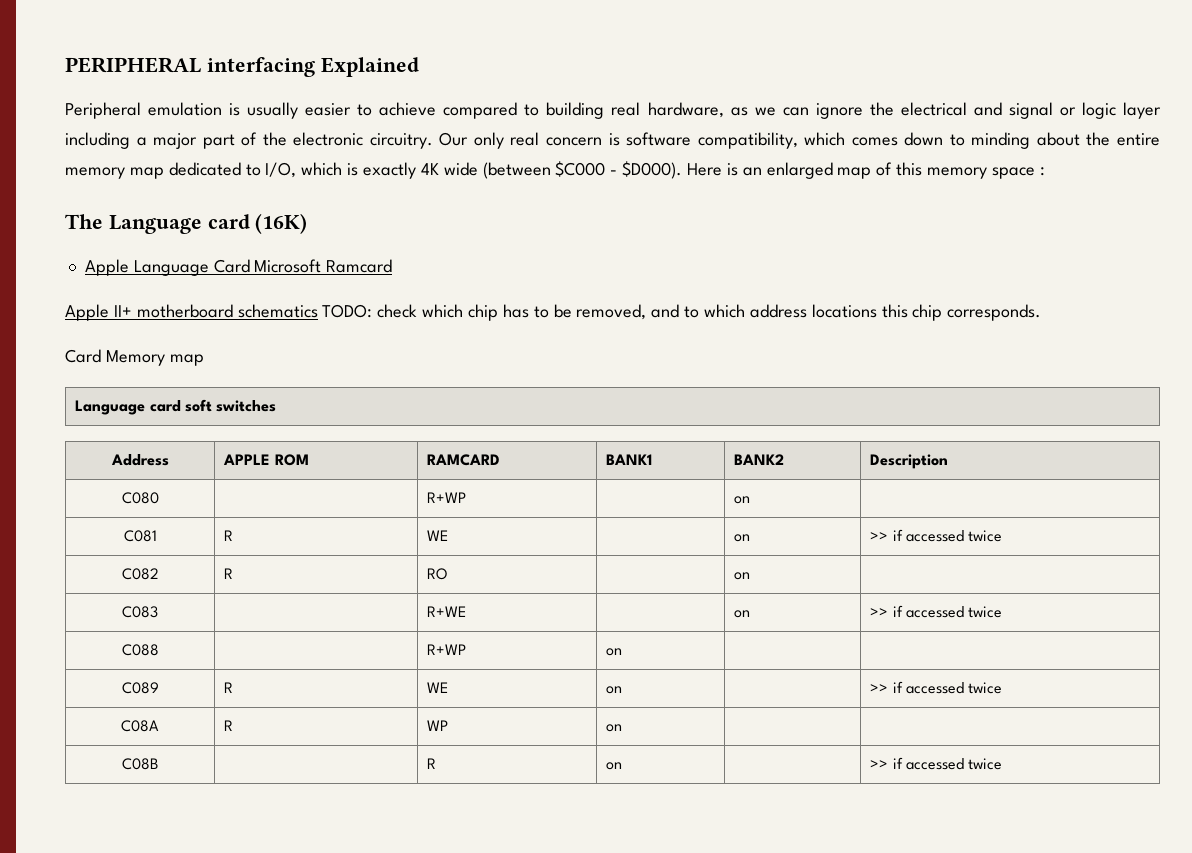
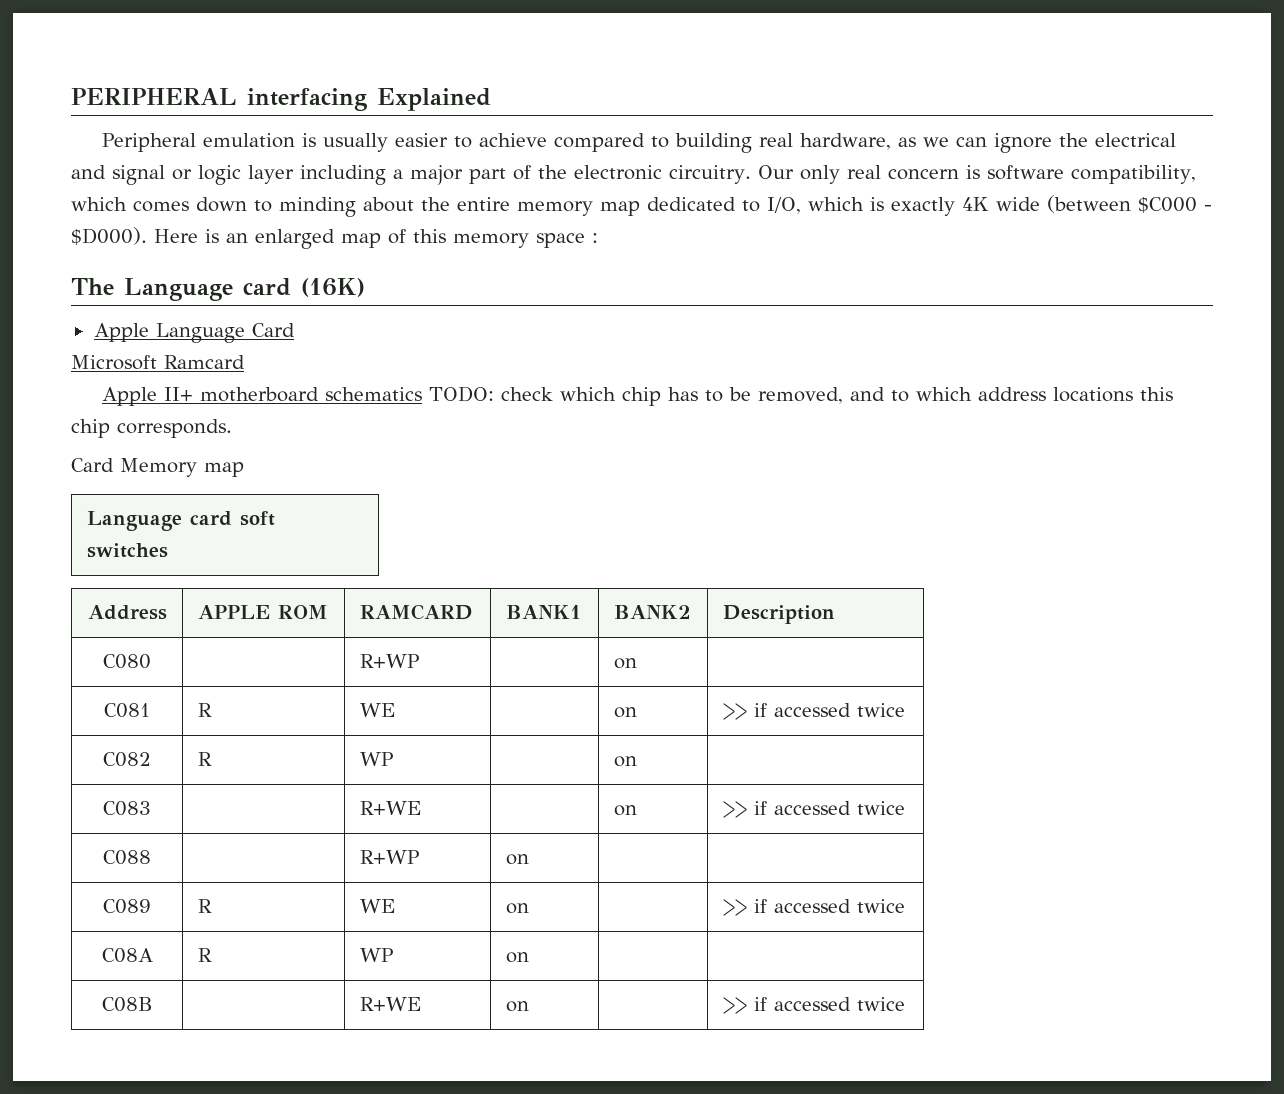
(250, 266) none -> (295, 330) //
[427,568,449,580] RO -> [359,752,393,766] WP
[427,758,437,769] R -> [359,997,421,1011] R+WE

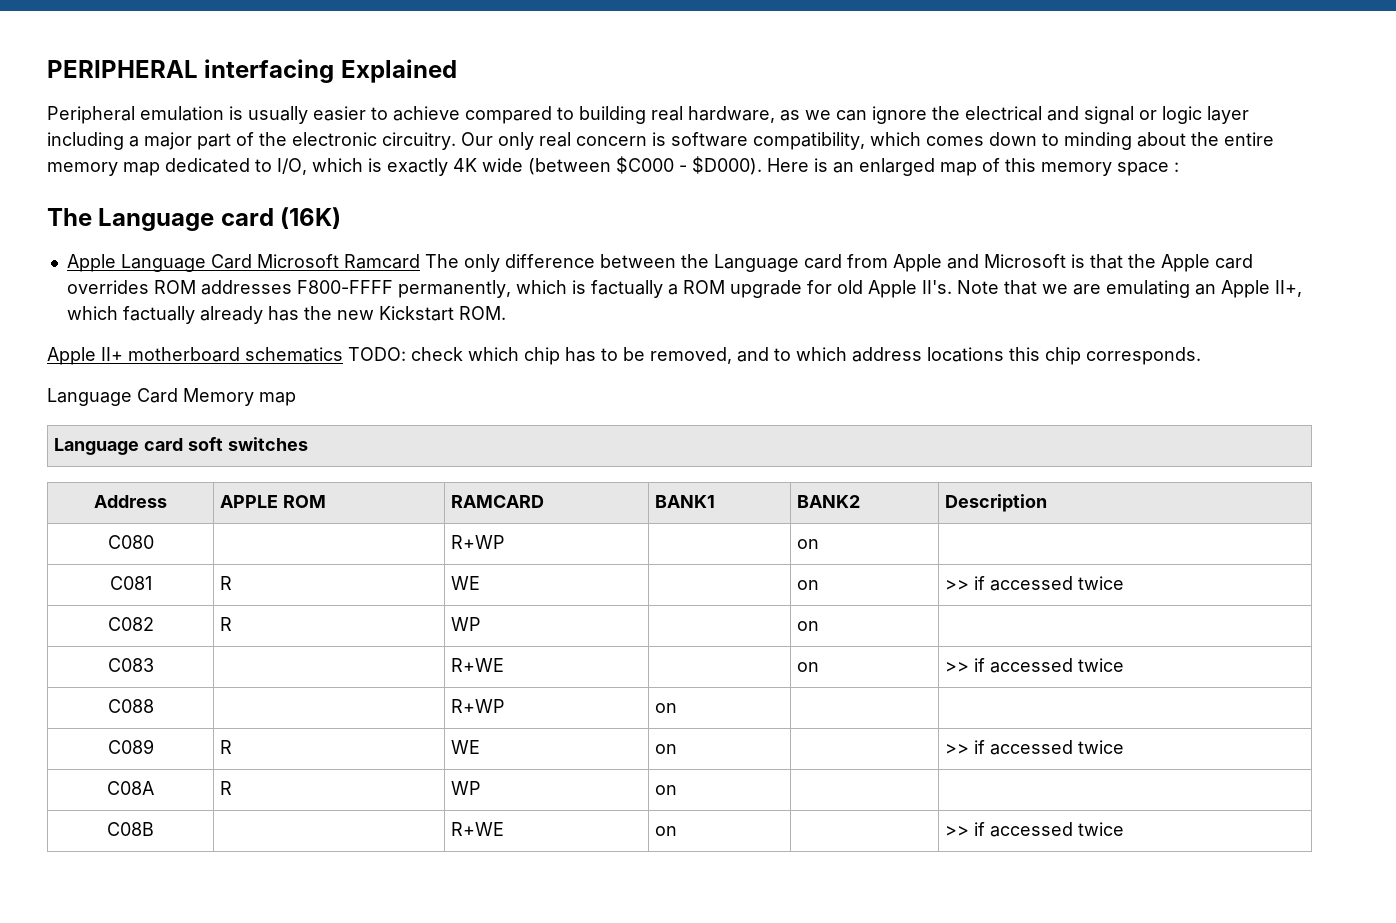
(295, 330) // -> (252, 261) none
(245, 362) none -> [424,254,1253,272] [66,280,1302,298] [66,306,506,324] The only difference between the Language card from Apple and Microsoft is that the Apple card overrides ROM addresses F800-FFFF permanently, which is factually a ROM upgrade for old Apple II's. Note that we are emulating an Apple II+, which factually already has the new Kickstart ROM.
(232, 428) none -> [47,388,132,406] Language

